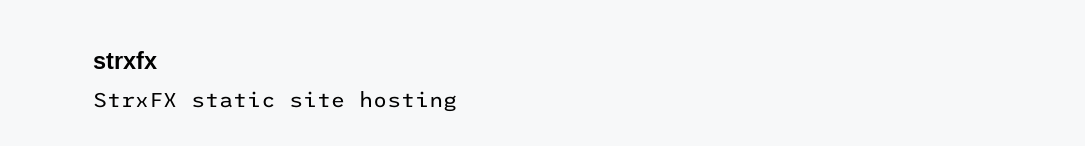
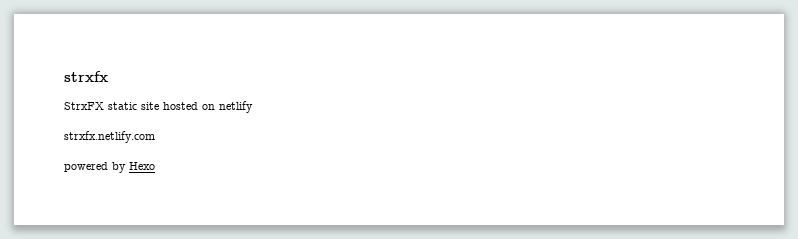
[359,91,457,112] hosting -> [163,101,253,113] [64,131,155,143] [64,162,155,173] hosted on netlify // strxfx.netlify.com // powered by Hexo

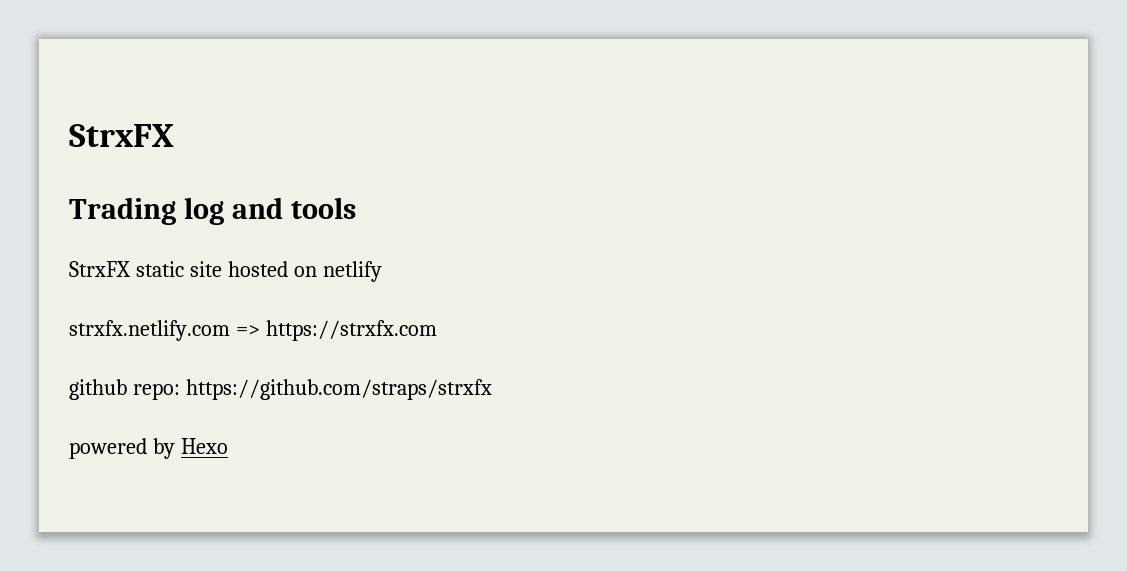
[64,71,108,82] strxfx -> [69,124,174,147] [69,197,356,225] StrxFX // Trading log and tools
(155, 137) none -> [235,320,437,341] [69,379,492,400] => https://strxfx.com // github repo: https://github.com/straps/strxfx

